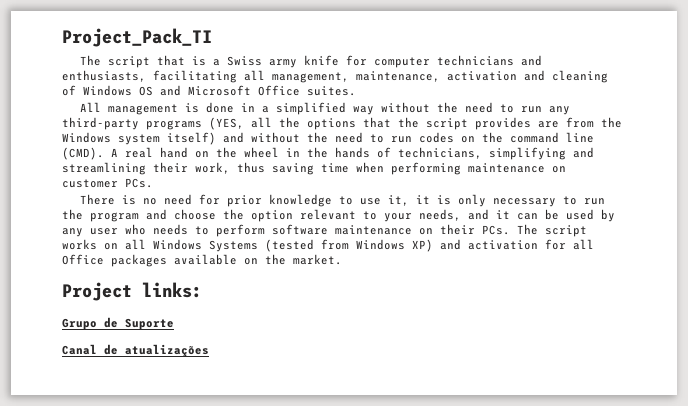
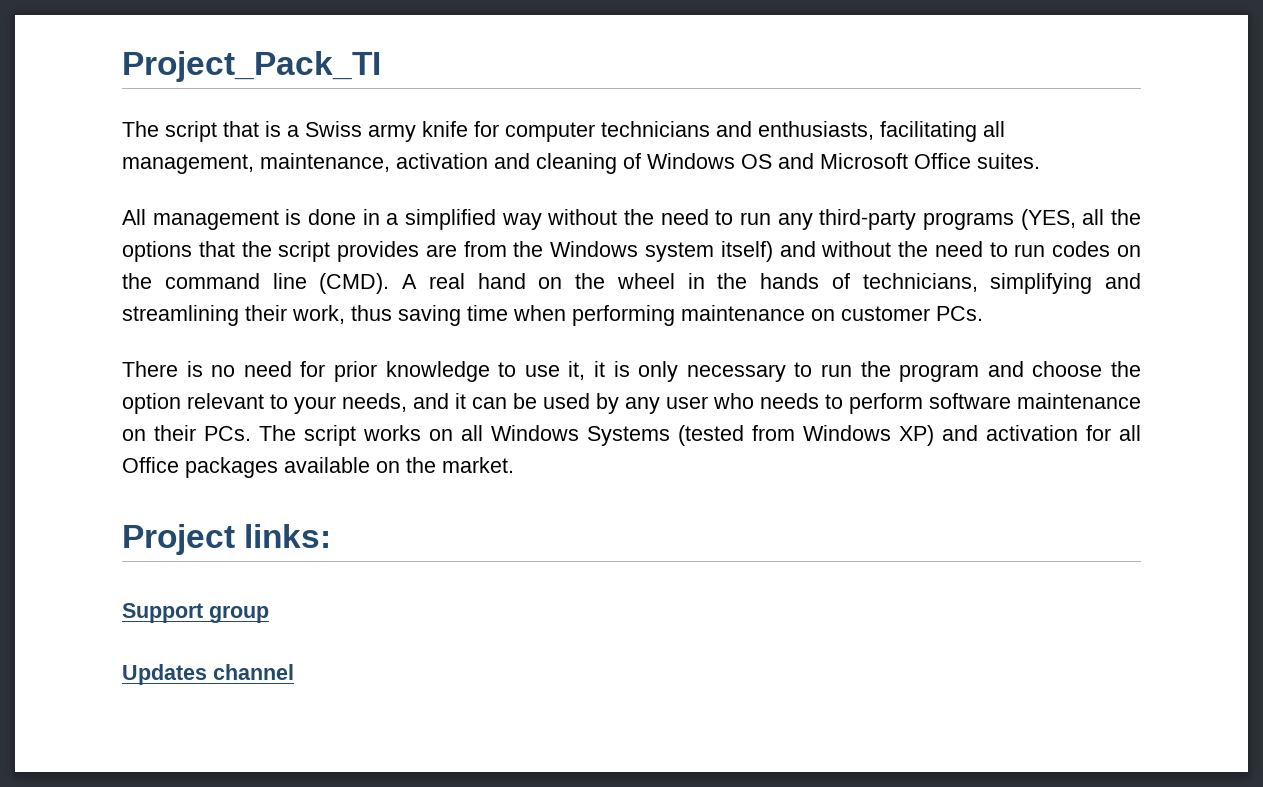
[62,317,174,330] [62,344,209,357] Grupo de Suporte // Canal de atualizações -> [122,603,269,623] [122,664,294,685] Support group // Updates channel

